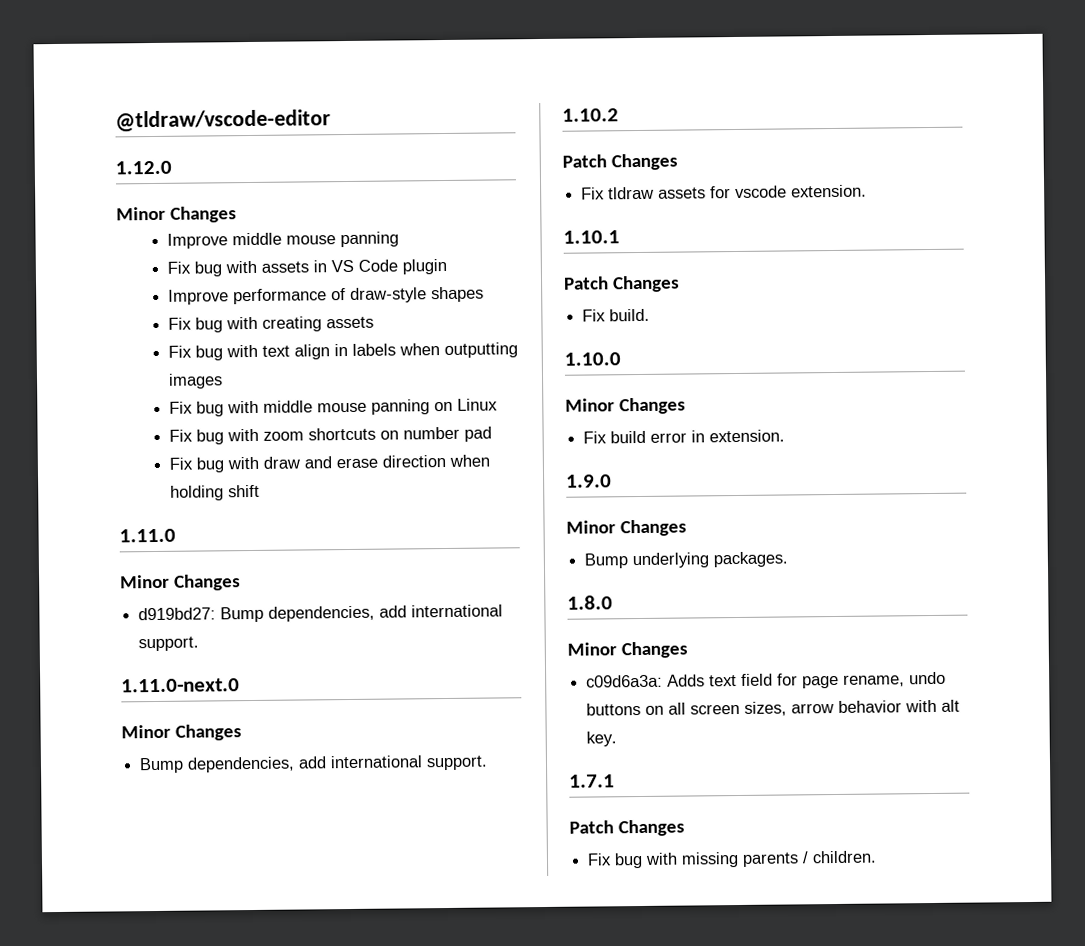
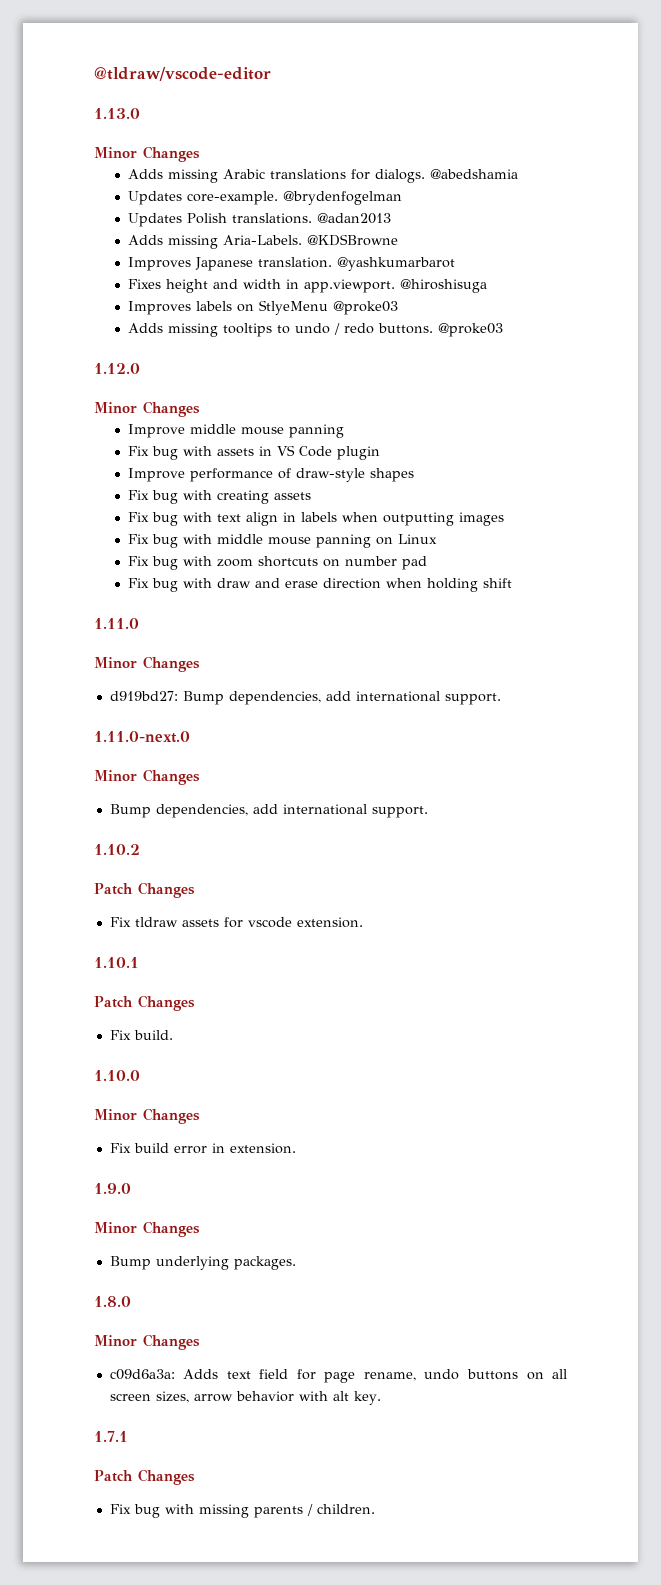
(331, 121) none -> [94,108,140,119] [94,146,200,162] [128,169,519,183] [128,191,403,205] [128,213,392,227] [128,234,399,249] [128,257,456,271] [128,279,488,293] [128,300,399,315] [128,323,504,337] // 1.13.0 // Minor Changes // Adds missing Arabic translations for dialogs. @abedshamia // Updates core-example. @brydenfogelman // Updates Polish translations. @adan2013 // Adds missing Aria-Labels. @KDSBrowne // Improves Japanese translation. @yashkumarbarot // Fixes height and width in app.viewport. @hiroshisuga // Improves labels on StlyeMenu @proke03 // Adds missing tooltips to undo / redo buttons. @proke03

